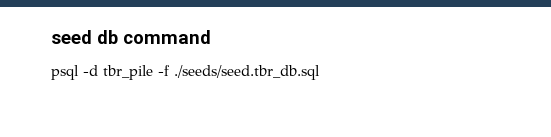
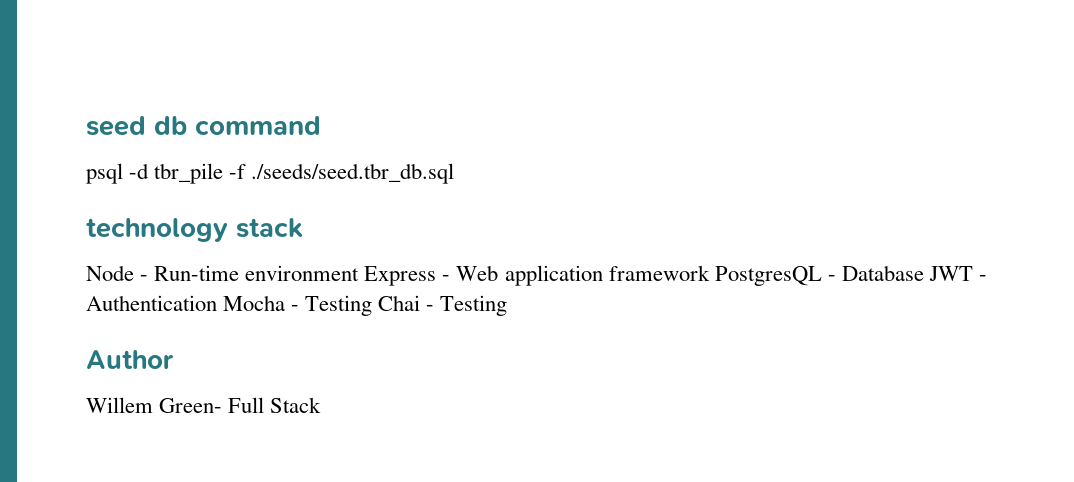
(320, 72) none -> [86,218,303,242] [86,265,987,286] [86,295,508,316] [86,350,174,369] [86,397,322,413] // technology stack // Node - Run-time environment Express - Web application framework PostgresQL - Database JWT - Authentication Mocha - Testing Chai - Testing // Author // Willem Green- Full Stack

